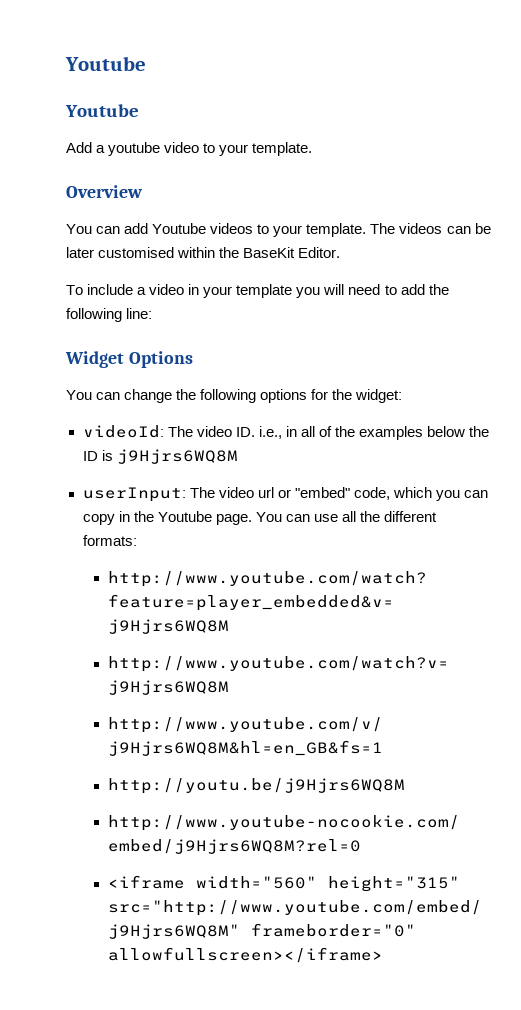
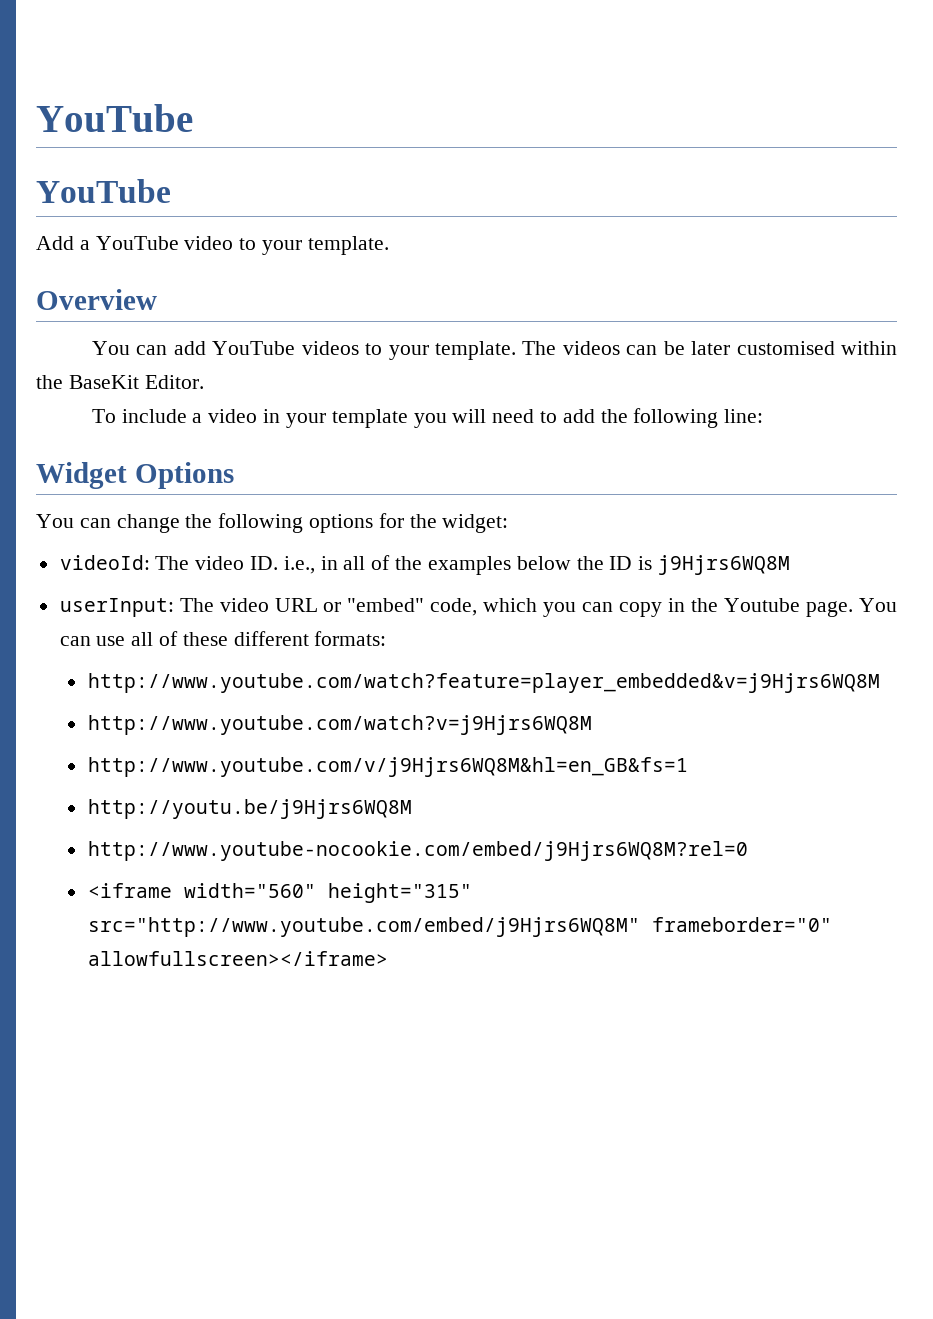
[65,56,146,71] [65,104,139,117] Youtube // Youtube -> [36,104,193,132] [36,179,171,203] YouTube // YouTube
[108,142,161,156] youtube -> [95,236,179,250] YouTube
[152,223,207,234] Youtube -> [212,341,296,355] YouTube
[257,487,274,498] url -> [274,598,318,612] URL
[359,511,380,522] the -> [159,631,228,646] of these

